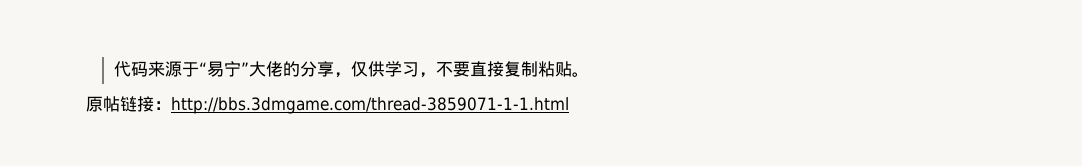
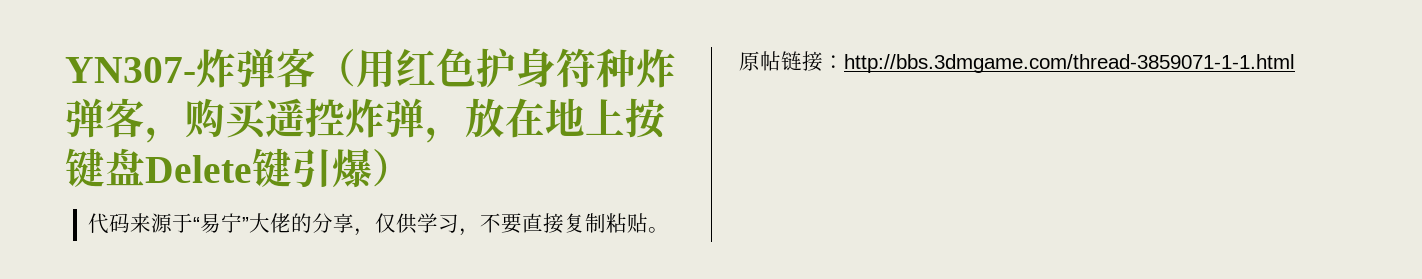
(113, 69) none -> [65,48,676,88] [65,98,666,143] [65,148,412,188] YN307-炸弹客（用红色护身符种炸弹客，购买遥控炸弹，放在地上按键盘Delete键引爆） //

